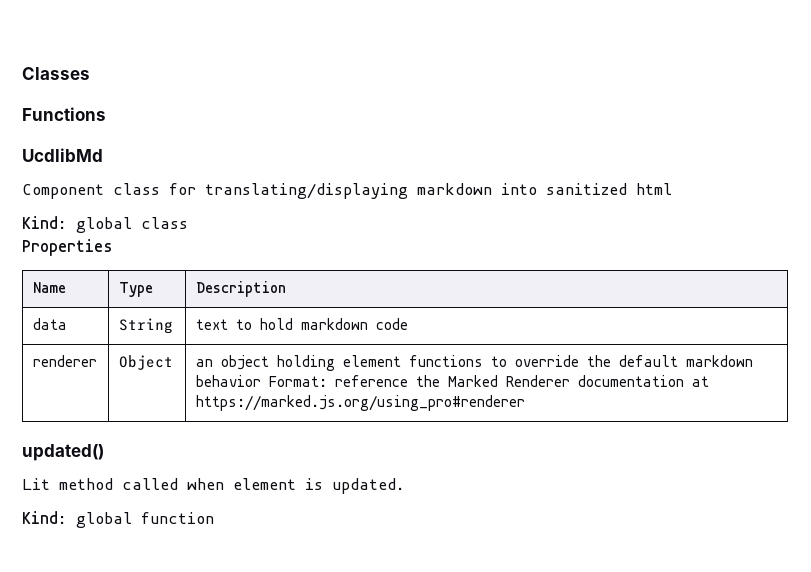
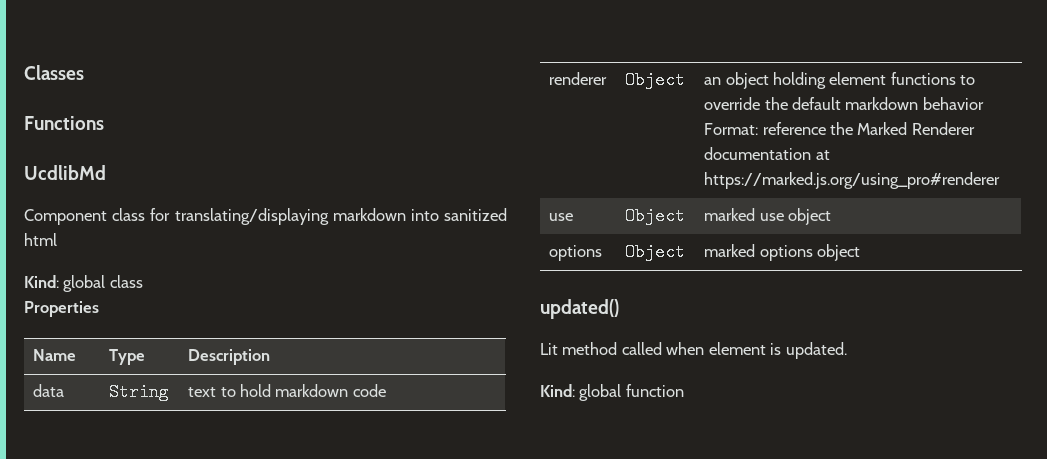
(525, 403) none -> [549,213,574,221] [625,207,686,225] [704,208,831,225] [549,245,603,261] [625,243,686,261] [704,244,860,261] // use | Object | marked use object // options | Object | marked options object

